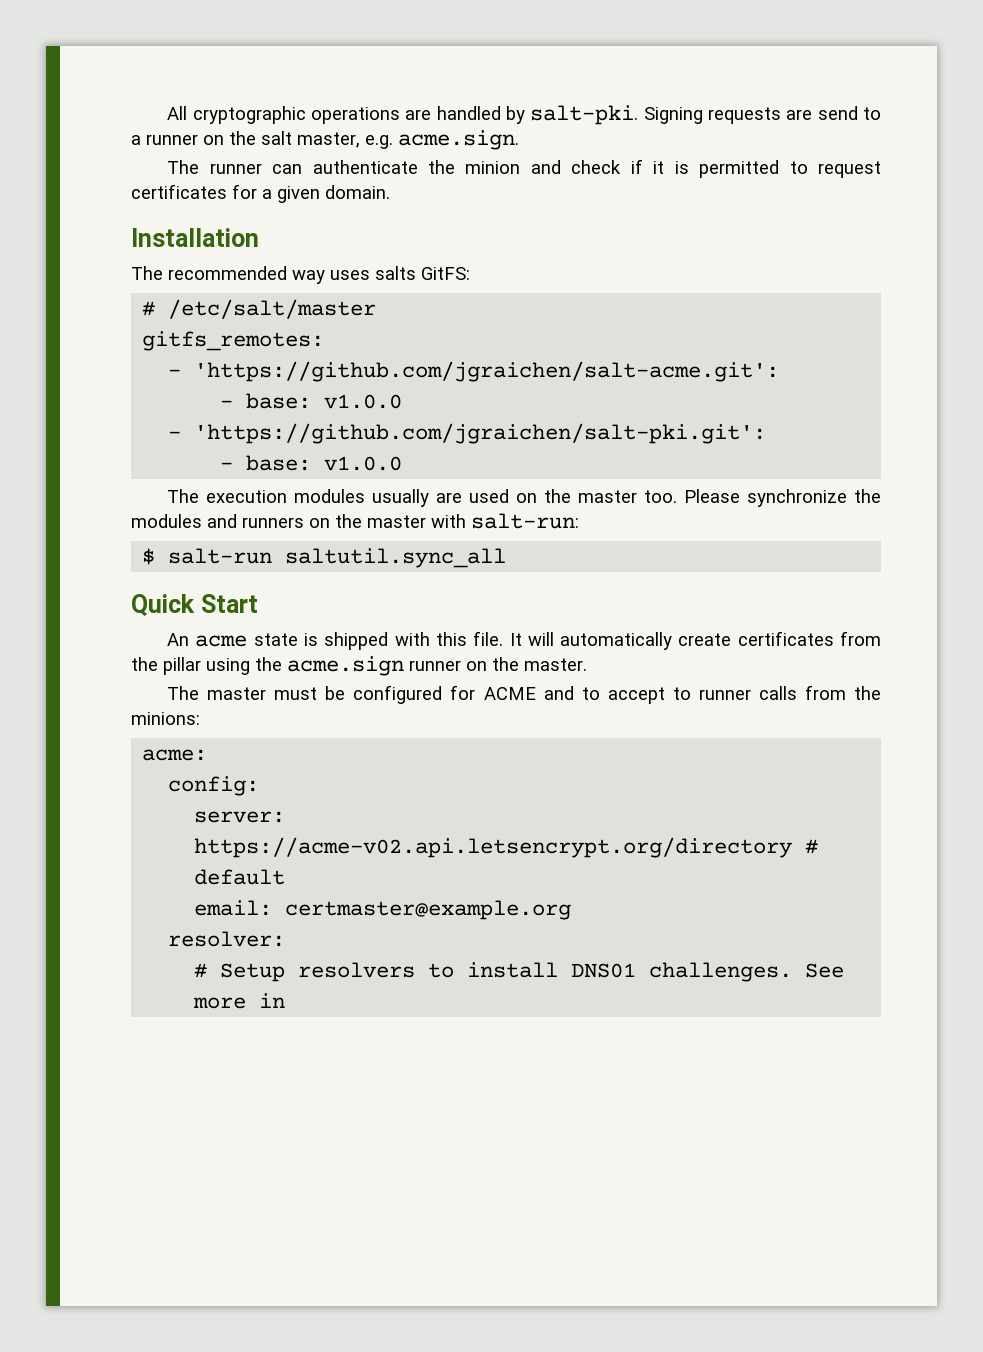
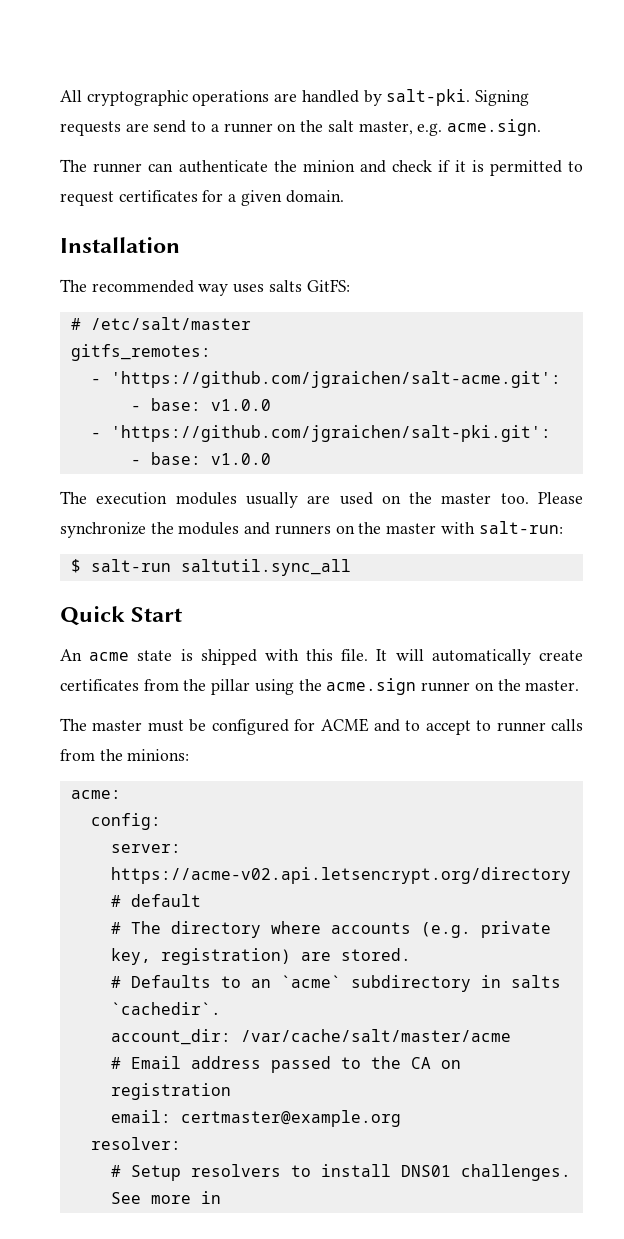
(286, 877) none -> [110,921,551,938] [110,948,411,965] [110,975,561,992] [110,1002,221,1015] [110,1029,511,1045] [110,1056,461,1073] [110,1083,231,1100] // # The directory where accounts (e.g. private key, registration) are stored. // # Defaults to an `acme` subdirectory in salts `cachedir`. // account_dir: /var/cache/salt/master/acme // # Email address passed to the CA on registration

